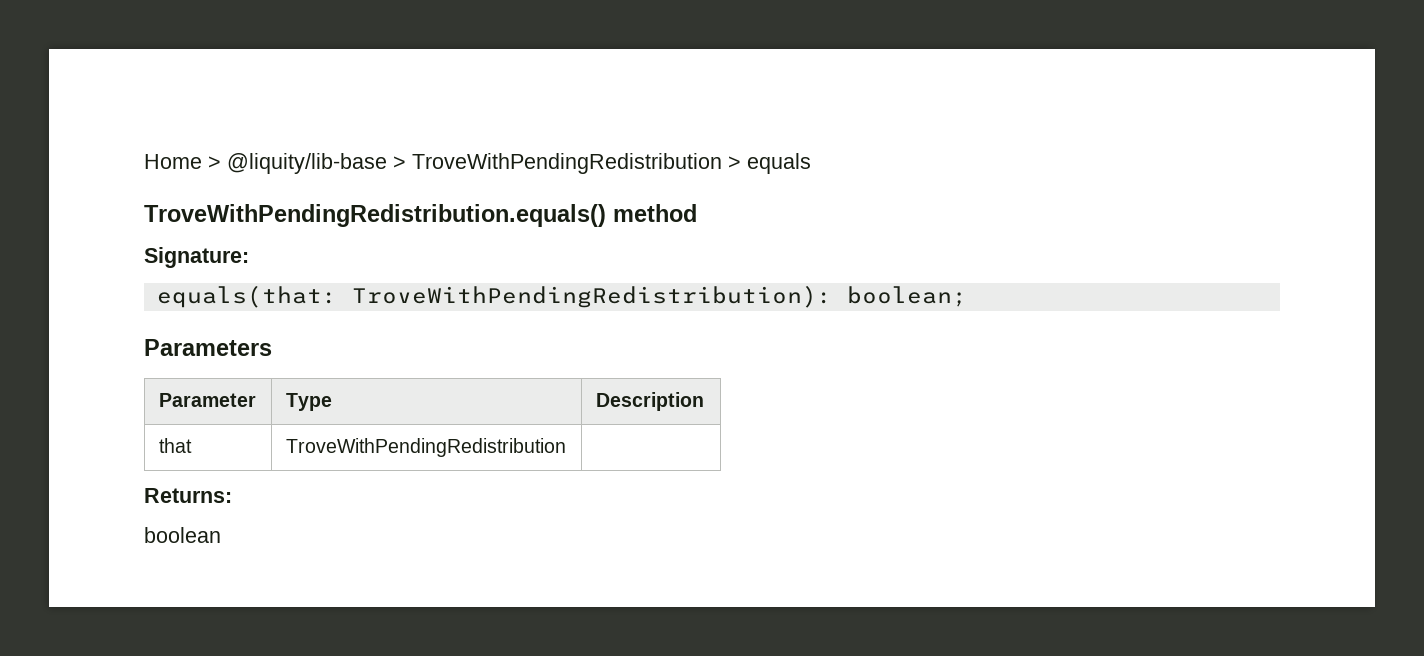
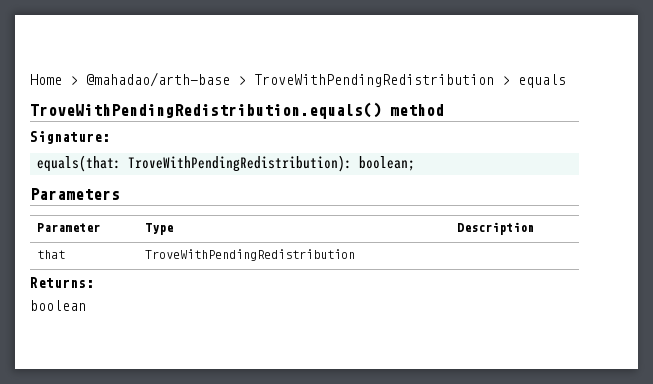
[227,153,387,174] @liquity/lib-base -> [86,72,230,87] @mahadao/arth-base

